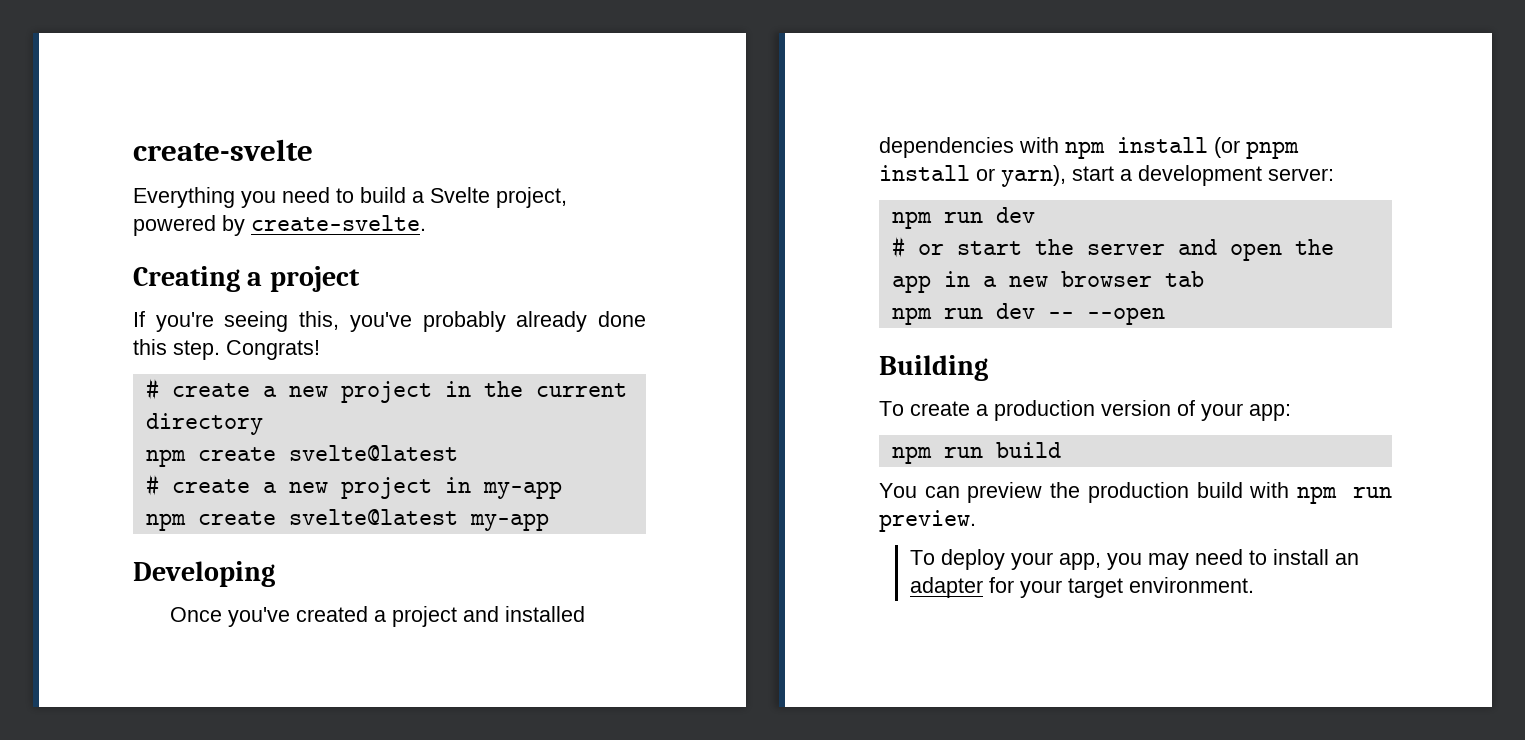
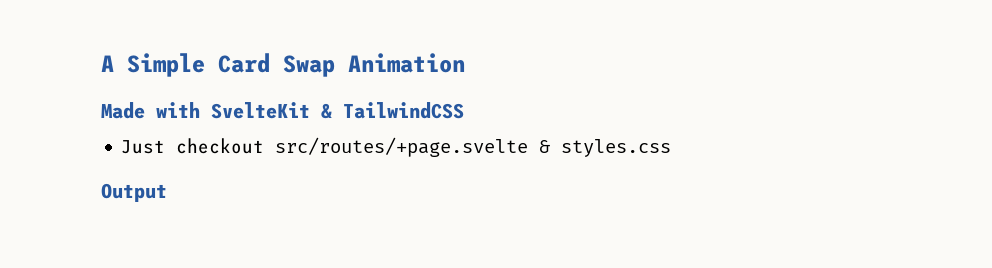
[133,139,313,161] [133,187,567,208] [133,215,426,236] [133,266,360,292] [133,311,646,332] [133,339,320,360] [145,378,627,403] [145,413,263,435] [145,445,458,467] [145,474,562,499] [145,509,549,531] [133,561,275,587] [170,606,586,627] [879,137,1299,159] [879,165,1334,187] [891,207,1035,229] [891,236,1334,261] [891,271,1204,293] [891,303,1165,325] [879,355,988,381] [879,400,1291,421] [891,442,1061,464] [879,482,1392,504] [879,510,976,532] [909,549,1359,570] [909,577,1254,598] create-svelte // Everything you need to build a Svelte project, powered by create-svelte. // Creating a project // If you're seeing this, you've probably already done this step. Congrats! // # create a new project in the current directory // npm create svelte@latest // # create a new project in my-app // npm create svelte@latest my-app // Developing // Once you've created a project and installed dependencies with npm install (or pnpm install or yarn), start a development server: // npm run dev // # or start the server and open the app in a new browser tab // npm run dev -- --open // Building // To create a production version of your app: // npm run build // You can preview the production build with npm run preview. // To deploy your app, you may need to install an adapter for your target environment. -> [101,53,465,77] [101,102,464,119] [121,137,672,157] [101,183,167,202] A Simple Card Swap Animation // Made with SvelteKit & TailwindCSS // Just checkout src/routes/+page.svelte & styles.css // Output

